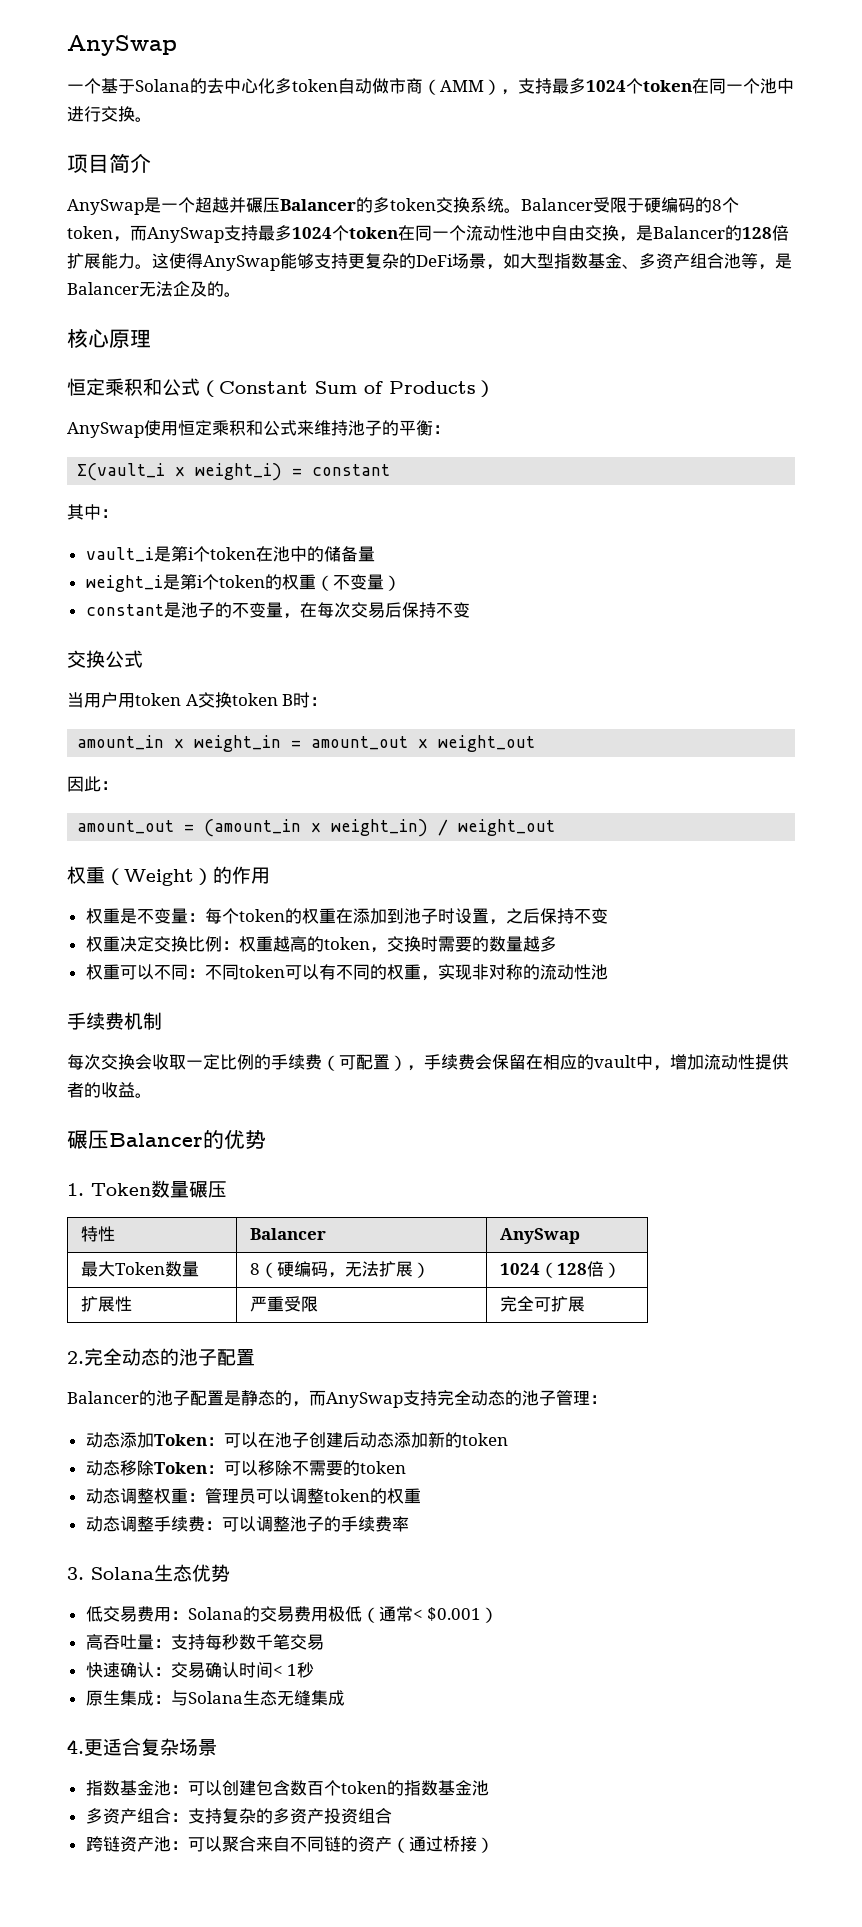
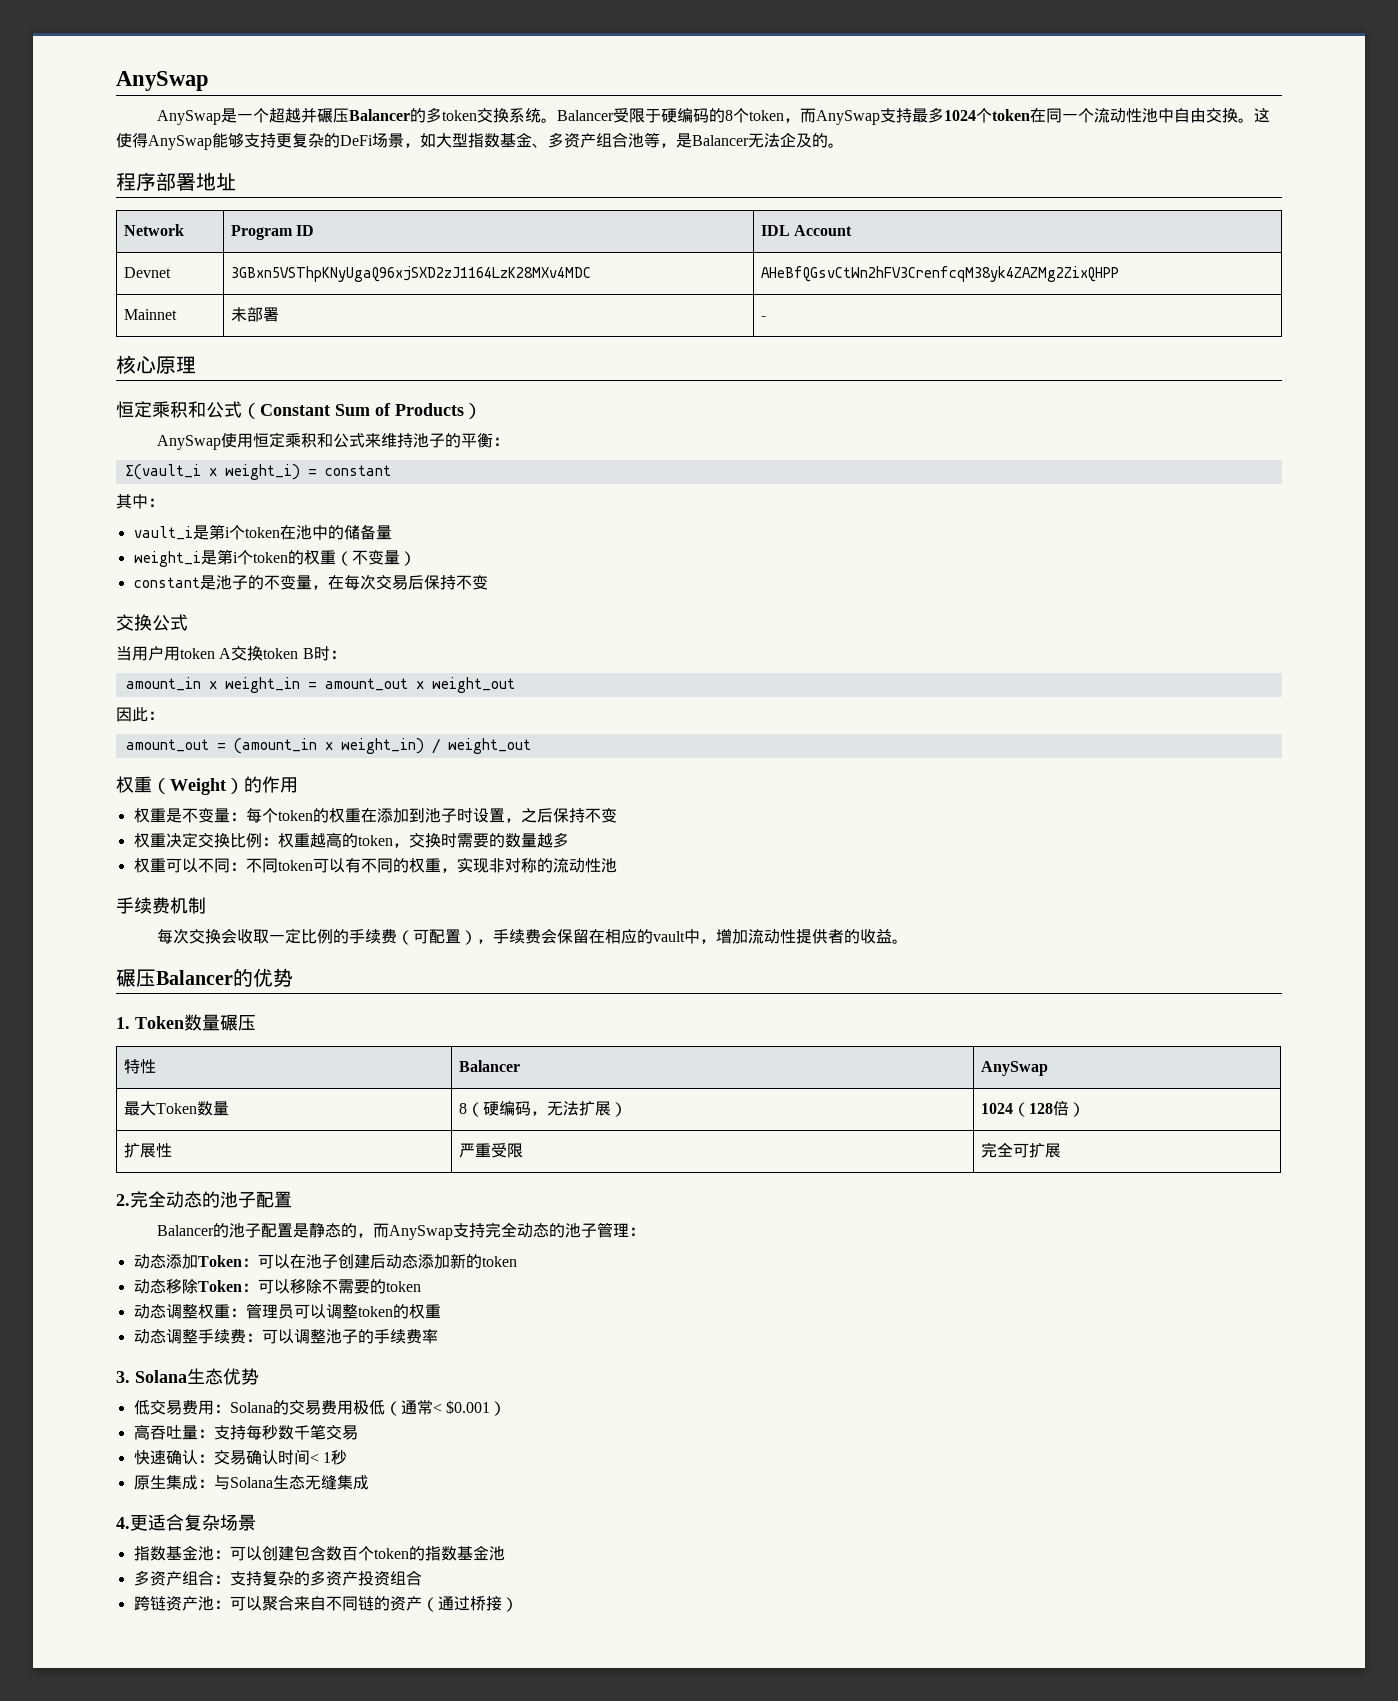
[67,35,177,56] [67,78,794,95] [67,106,152,122] [67,153,151,173] AnySwap // 一个基于Solana的去中心化多token自动做市商（AMM），支持最多1024个token在同一个池中进行交换。 // 项目简介 -> [116,71,209,91] AnySwap
[619,225,789,242] [67,253,135,269] ，是Balancer的128倍扩展能力 -> (1239, 115) none
(241, 294) none -> [116,172,236,191] [123,224,184,236] [230,225,315,240] [760,225,853,236] [123,267,171,278] [230,266,591,282] [760,266,1119,282] [123,309,177,320] [230,307,279,322] [760,316,766,320] // 程序部署地址 // Network | Program ID | IDL Account // Devnet | 3GBxn5VSThpKNyUgaQ96xjSXD2zJ1164LzK28MXv4MDC | AHeBfQGsvCtWn2hFV3CrenfcqM38yk4ZAZMg2ZixQHPP // Mainnet | 未部署 | -

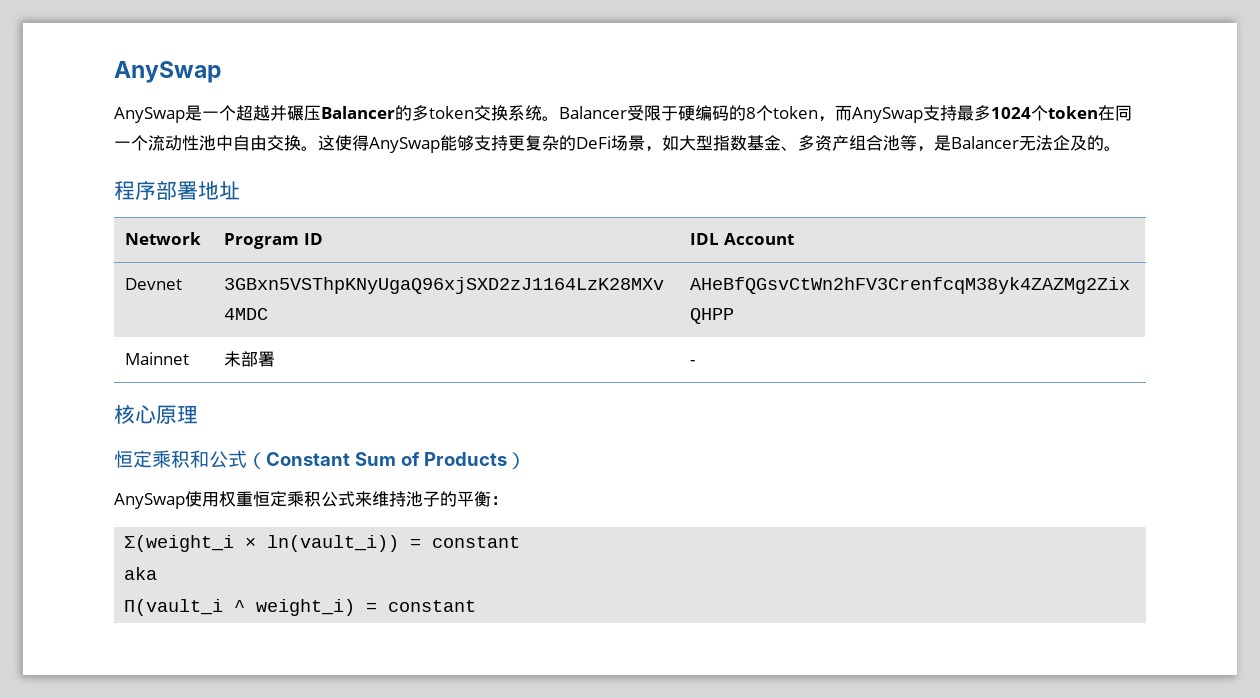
[253,432,334,448] 恒定乘积和 -> [219,491,321,507] 权重恒定乘积
[125,464,391,480] [116,494,164,509] [133,524,392,540] [133,549,416,567] [133,574,488,590] [116,614,188,631] [116,646,346,661] [125,677,515,693] [116,707,164,722] [125,738,531,754] [116,776,298,795] [133,808,617,823] [133,832,569,848] [133,857,617,873] [116,897,206,914] [157,928,909,945] [116,968,293,987] [116,1014,256,1031] [123,1059,156,1074] [458,1060,520,1072] [980,1061,1048,1076] [123,1101,229,1116] [458,1101,627,1117] [980,1101,1085,1117] [123,1143,172,1158] [458,1143,523,1158] [980,1142,1061,1158] [116,1191,292,1208] [157,1222,646,1240] [133,1253,517,1269] [133,1279,421,1294] [133,1303,441,1319] [133,1329,438,1344] [116,1368,259,1385] [133,1400,506,1416] [133,1424,358,1440] [133,1449,347,1465] [133,1475,369,1490] [116,1514,256,1531] [133,1545,505,1561] [133,1570,422,1586] [133,1595,518,1612] Σ(vault_i × weight_i) = constant // 其中： // vault_i是第i个token在池中的储备量 // weight_i是第i个token的权重（不变量） // constant是池子的不变量，在每次交易后保持不变 // 交换公式 // 当用户用token A交换token B时： // amount_in × weight_in = amount_out × weight_out // 因此： // amount_out = (amount_in × weight_in) / weight_out // 权重（Weight）的作用 // 权重是不变量：每个token的权重在添加到池子时设置，之后保持不变 // 权重决定交换比例：权重越高的token，交换时需要的数量越多 // 权重可以不同：不同token可以有不同的权重，实现非对称的流动性池 // 手续费机制 // 每次交换会收取一定比例的手续费（可配置），手续费会保留在相应的vault中，增加流动性提供者的收益。 // 碾压Balancer的优势 // 1. Token数量碾压 // 特性 | Balancer | AnySwap // 最大Token数量 | 8（硬编码，无法扩展） | 1024（128倍） // 扩展性 | 严重受限 | 完全可扩展 // 2.完全动态的池子配置 // Balancer的池子配置是静态的，而AnySwap支持完全动态的池子管理： // 动态添加Token：可以在池子创建后动态添加新的token // 动态移除Token：可以移除不需要的token // 动态调整权重：管理员可以调整token的权重 // 动态调整手续费：可以调整池子的手续费率 // 3. Solana生态优势 // 低交易费用：Solana的交易费用极低（通常< $0.001） // 高吞吐量：支持每秒数千笔交易 // 快速确认：交易确认时间< 1秒 // 原生集成：与Solana生态无缝集成 // 4.更适合复杂场景 // 指数基金池：可以创建包含数百个token的指数基金池 // 多资产组合：支持复杂的多资产投资组合 // 跨链资产池：可以聚合来自不同链的资产（通过桥接） -> [124,535,521,552] [124,567,158,580] [124,599,477,616] Σ(weight_i × ln(vault_i)) = constant // aka // Π(vault_i ^ weight_i) = constant

